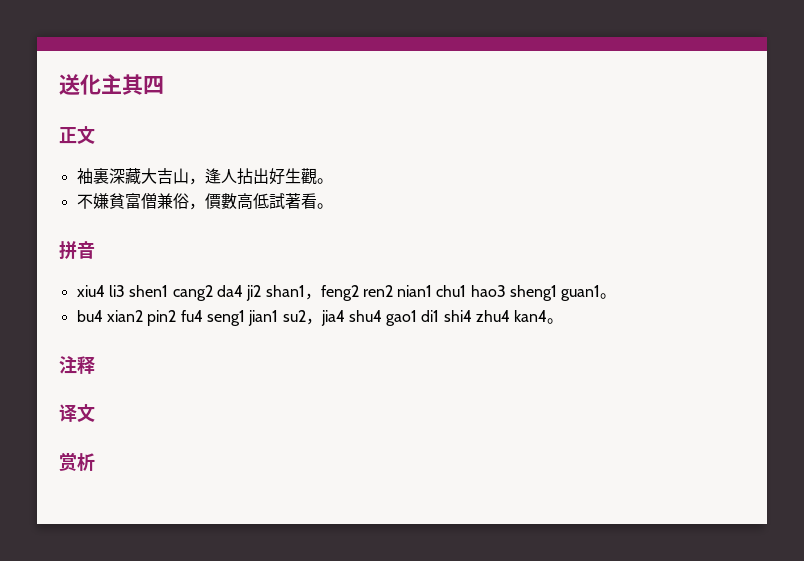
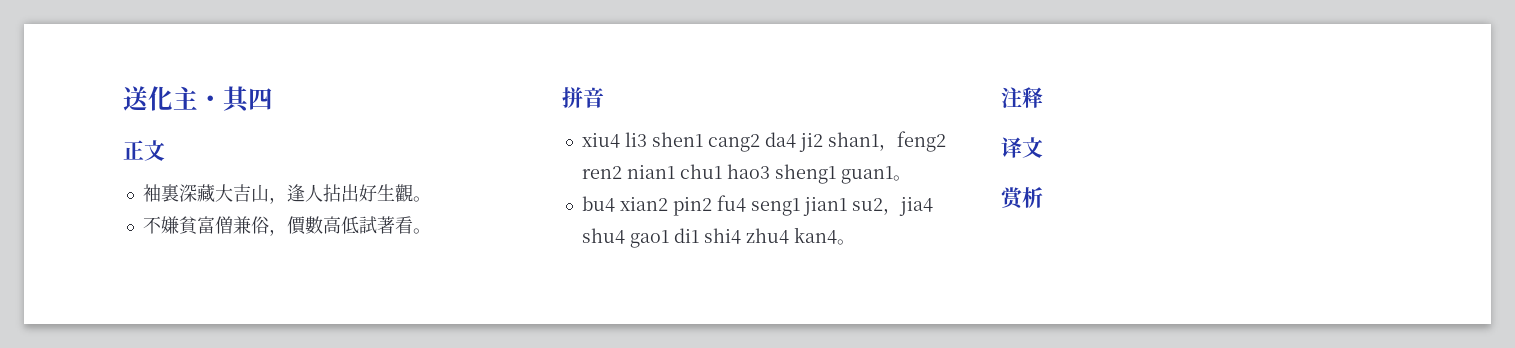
(122, 84) none -> [198,95,223,108] ・

